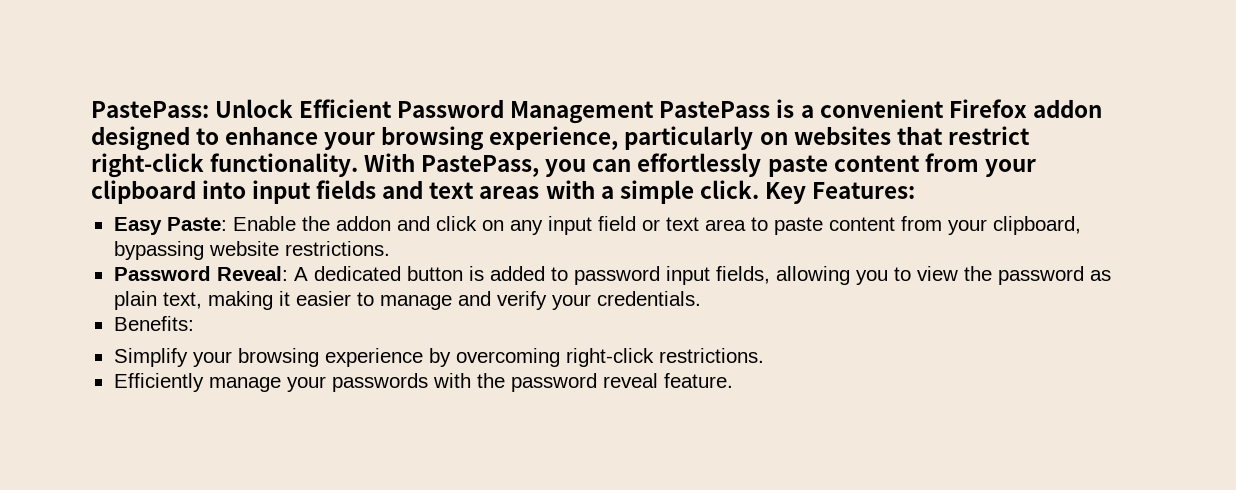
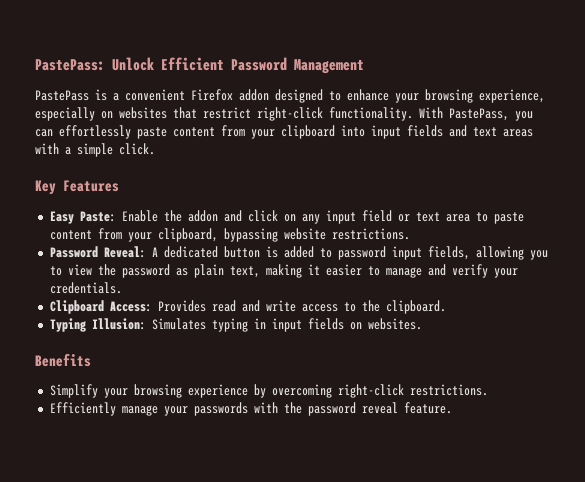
(655, 112) none -> (364, 66) //
[624,126,754,150] particularly -> [35,107,95,121] especially
[764,182,915,204] Key Features: -> [35,180,119,195] // Key Features
[113,316,194,331] Benefits: -> [49,300,446,314] [49,318,422,332] [35,353,91,367] Clipboard Access: Provides read and write access to the clipboard. // Typing Illusion: Simulates typing in input fields on websites. // Benefits

